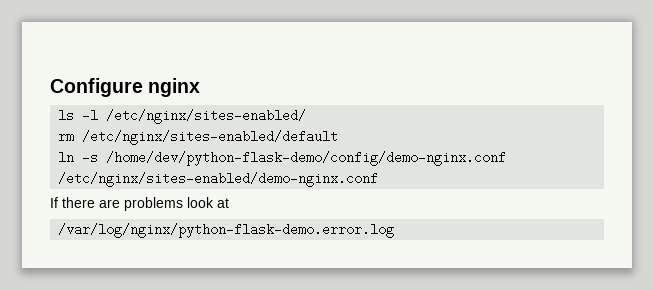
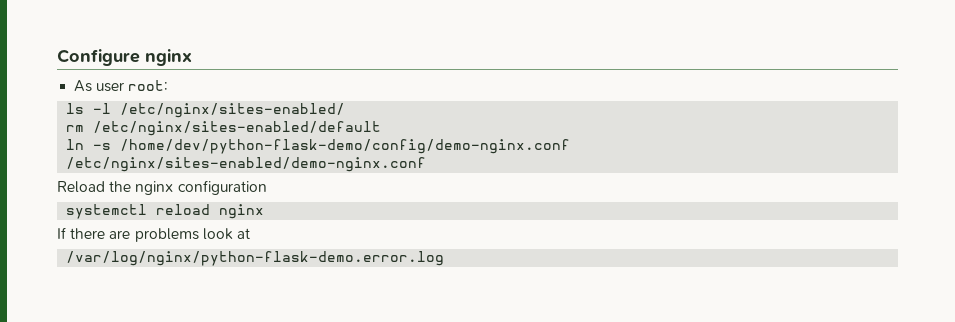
(201, 87) none -> [74,80,169,92] // As user root:
(379, 179) none -> [57,180,267,195] [66,204,265,219] // Reload the nginx configuration // systemctl reload nginx

